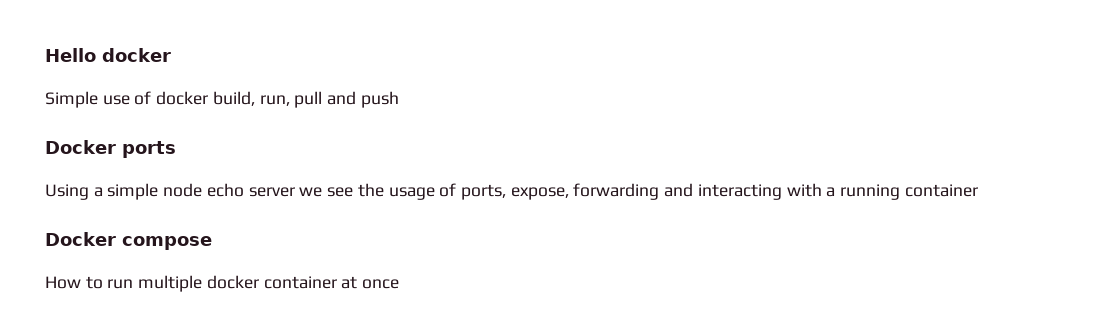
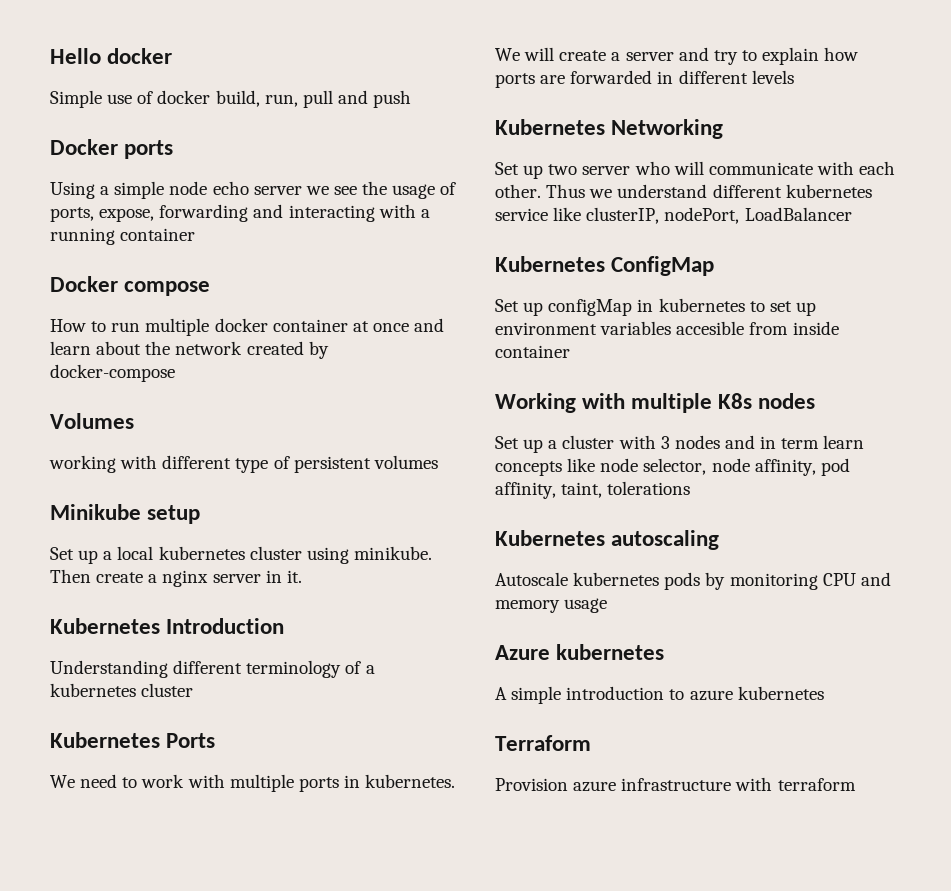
(400, 284) none -> [414,318,445,332] [50,341,329,359] [50,364,175,382] [50,413,134,429] [49,455,438,473] [50,504,201,524] [50,546,432,564] [50,569,302,587] [50,618,285,634] [50,660,375,678] [50,683,194,697] [50,732,216,748] [50,774,456,792] [495,47,859,65] [495,70,794,88] [495,119,724,139] [495,161,896,179] [495,184,872,198] [495,207,852,224] [495,256,715,276] [495,298,816,316] [495,321,839,335] [495,345,570,358] [495,393,816,413] [495,435,865,453] [495,458,850,476] [495,481,691,499] [495,530,720,550] [495,572,891,590] [495,598,608,613] [495,644,665,660] [495,686,824,704] [495,735,591,751] [495,777,856,792] and learn about the network created by docker-compose // Volumes // working with different type of persistent volumes // Minikube setup // Set up a local kubernetes cluster using minikube. Then create a nginx server in it. // Kubernetes Introduction // Understanding different terminology of a kubernetes cluster // Kubernetes Ports // We need to work with multiple ports in kubernetes. We will create a server and try to explain how ports are forwarded in different levels // Kubernetes Networking // Set up two server who will communicate with each other. Thus we understand different kubernetes service like clusterIP, nodePort, LoadBalancer // Kubernetes ConfigMap // Set up configMap in kubernetes to set up environment variables accesible from inside container // Working with multiple K8s nodes // Set up a cluster with 3 nodes and in term learn concepts like node selector, node affinity, pod affinity, taint, tolerations // Kubernetes autoscaling // Autoscale kubernetes pods by monitoring CPU and memory usage // Azure kubernetes // A simple introduction to azure kubernetes // Terraform // Provision azure infrastructure with terraform

